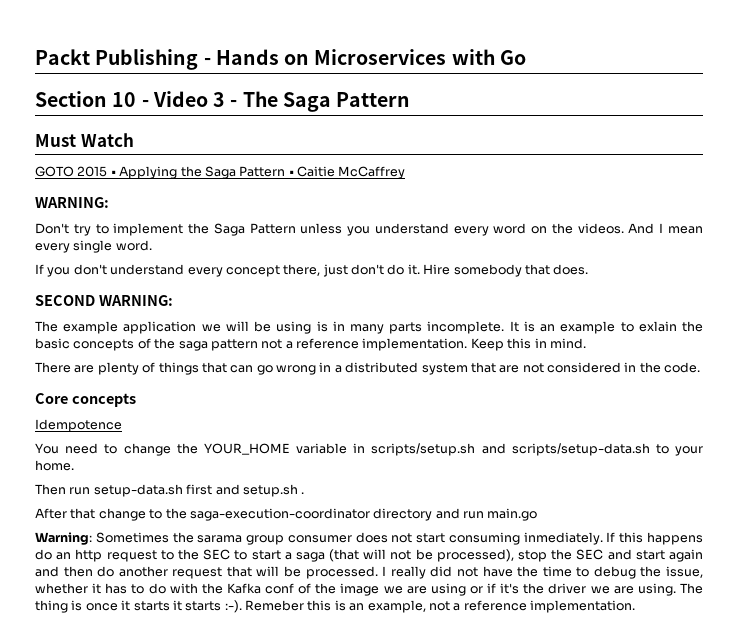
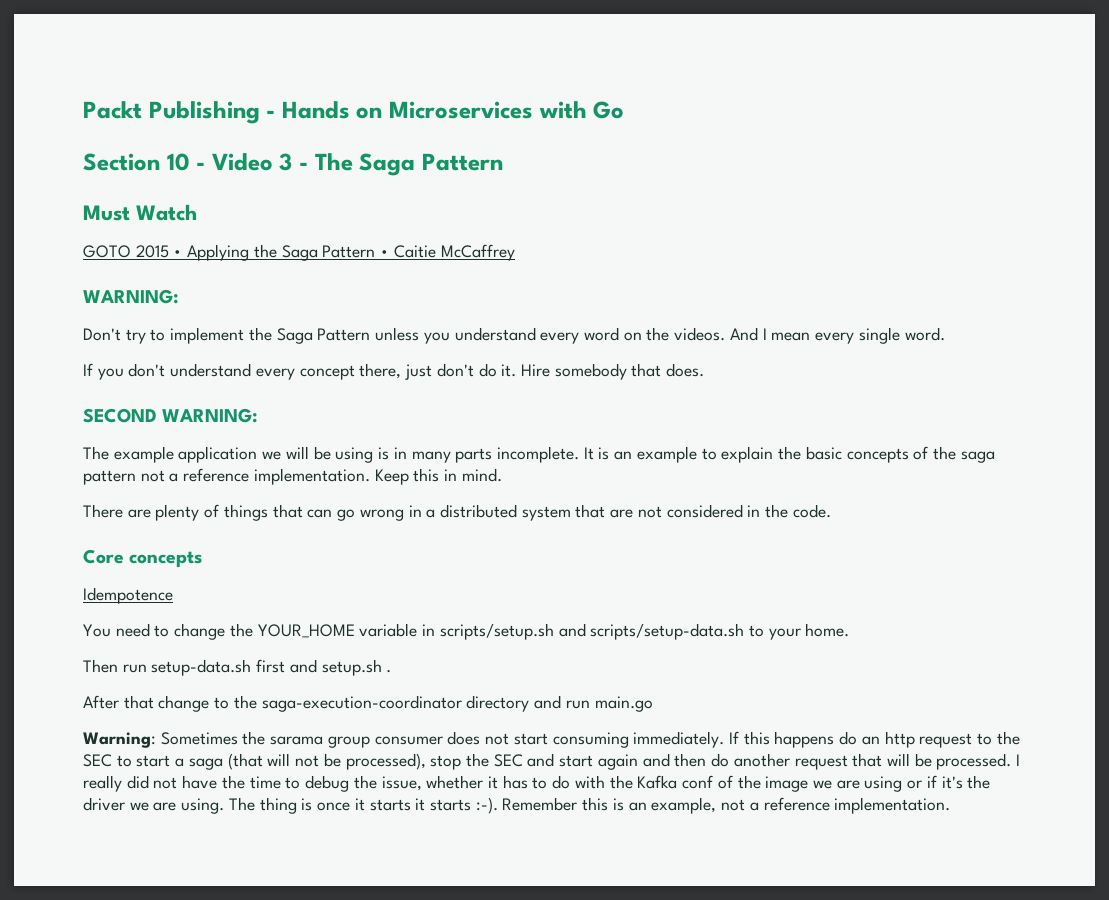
[638,321,677,332] exlain -> [721,446,774,463] explain
[523,532,603,545] inmediately. -> [633,731,725,748] immediately.
[245,600,304,611] Remeber -> [502,797,578,811] Remember

